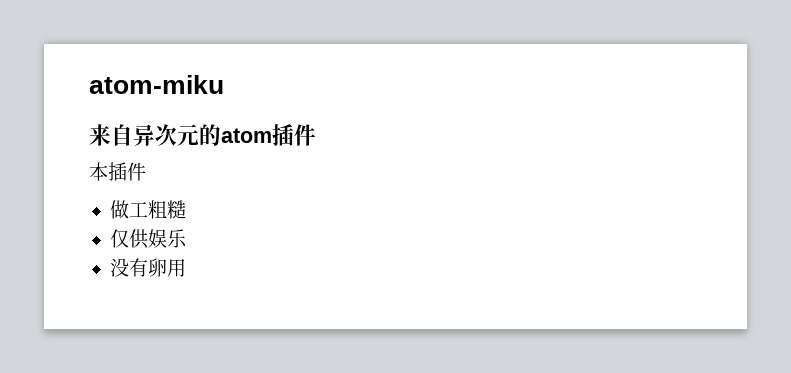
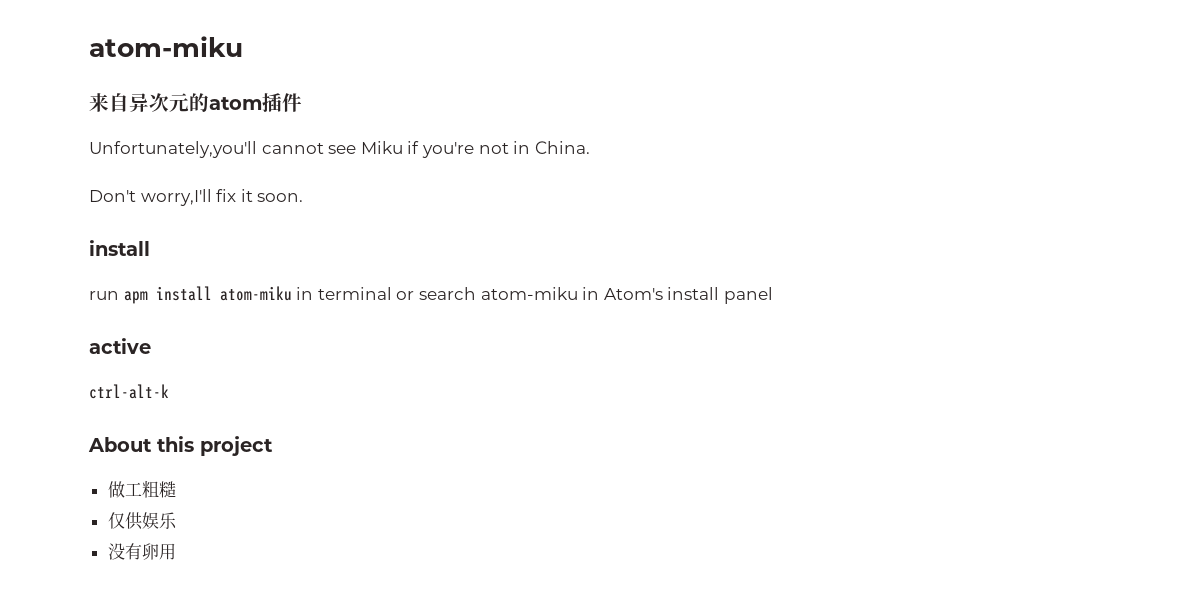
[89,162,146,181] 本插件 -> [89,141,590,158] [89,189,304,206] [89,240,150,256] [89,286,773,304] [89,338,151,354] [89,384,169,399] [88,436,273,456] Unfortunately,you'll cannot see Miku if you're not in China. // Don't worry,I'll fix it soon. // install // run apm install atom-miku in terminal or search atom-miku in Atom's install panel // active // ctrl-alt-k // About this project

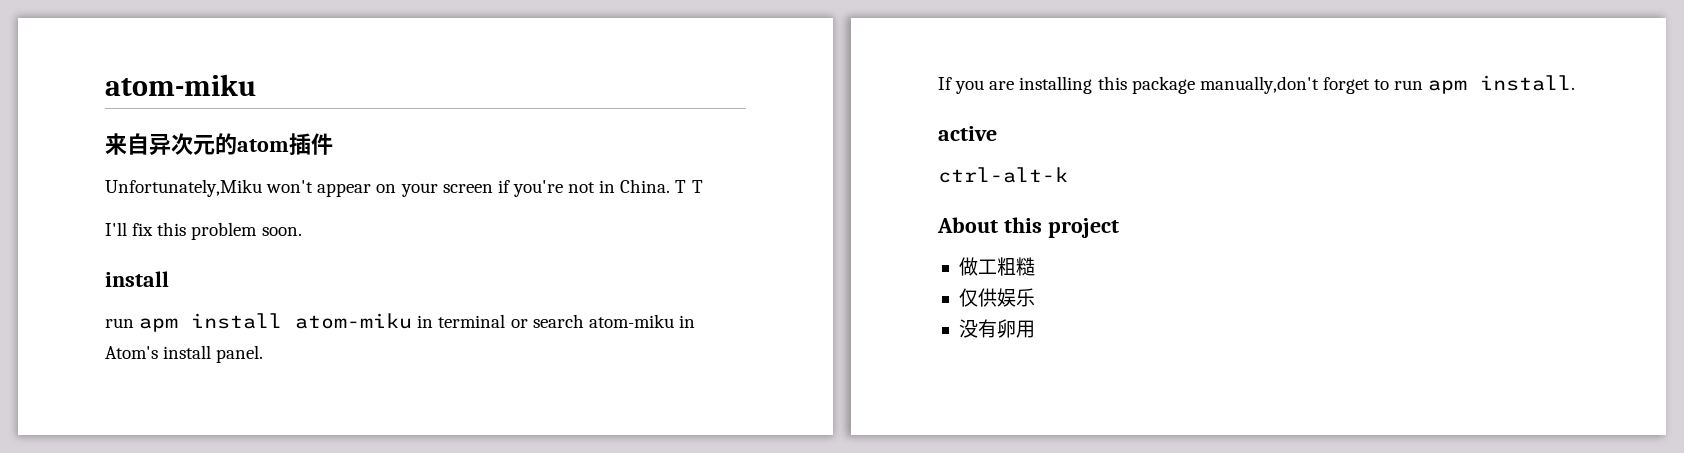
[89,141,403,158] Unfortunately,you'll cannot see Miku -> [105,179,493,197] Unfortunately,Miku won't appear on your screen
[89,189,253,206] // Don't worry,I'll fix it -> [675,180,703,193] [105,222,258,240] T T // I'll fix this problem
[723,287,773,304] panel -> [216,345,264,363] [938,75,1576,94] panel. // If you are installing this package manually,don't forget to run apm install.

